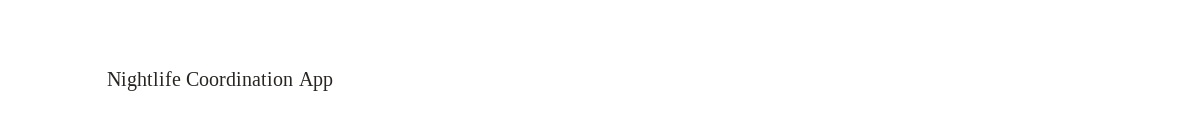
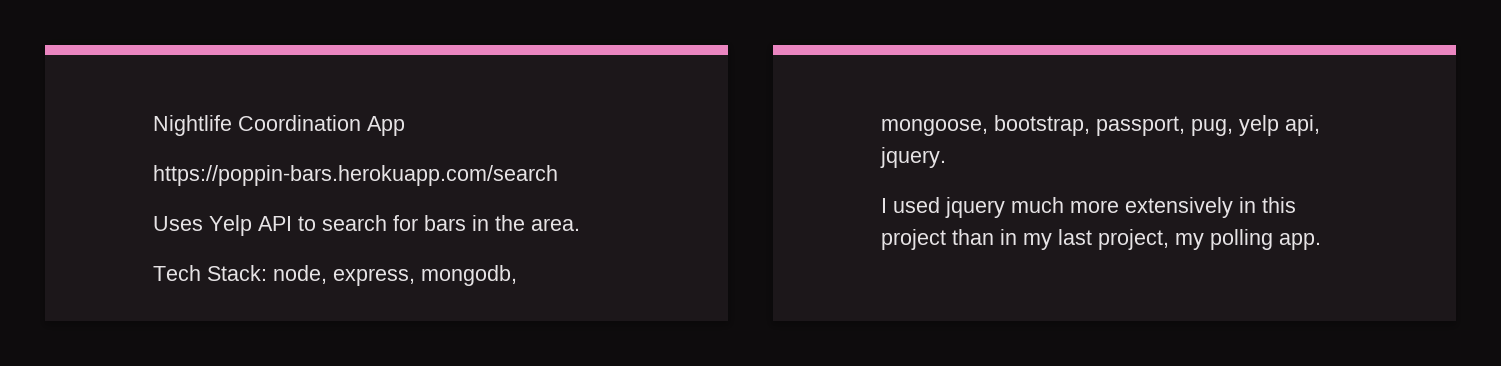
(333, 81) none -> [153,165,558,186] [153,215,580,236] [153,265,517,286] [881,115,1320,136] [880,147,946,168] [881,197,1296,218] [881,229,1321,250] // https://poppin-bars.herokuapp.com/search // Uses Yelp API to search for bars in the area. // Tech Stack: node, express, mongodb, mongoose, bootstrap, passport, pug, yelp api, jquery. // I used jquery much more extensively in this project than in my last project, my polling app.

